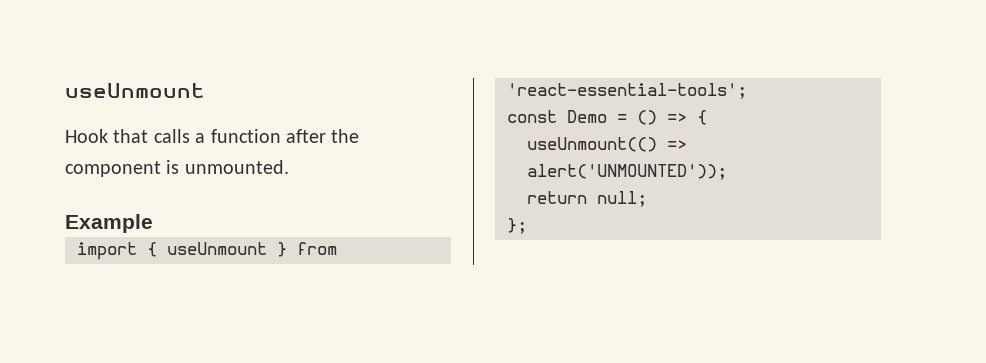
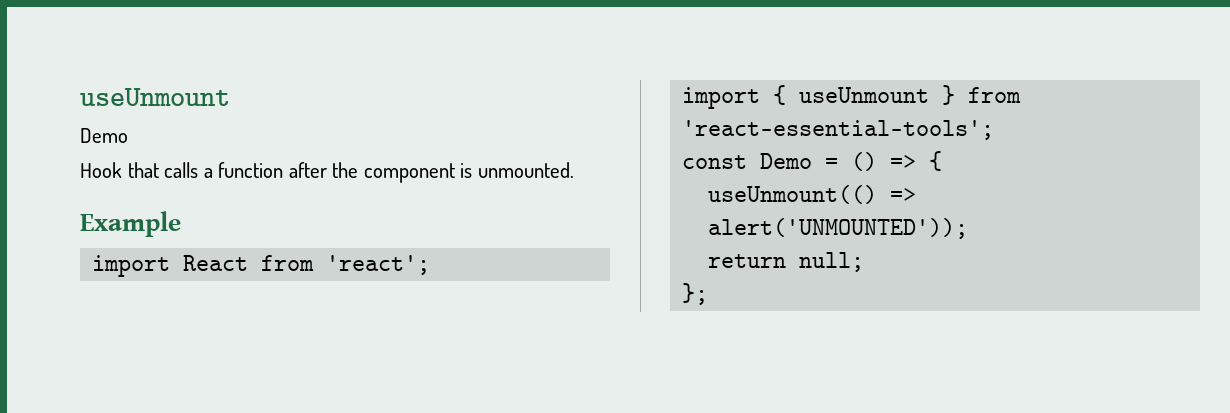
[65,83,205,98] useUnmount -> [80,88,230,106] [80,128,128,143] useUnmount // Demo
(153, 223) none -> [92,255,431,277] // import React from 'react';

